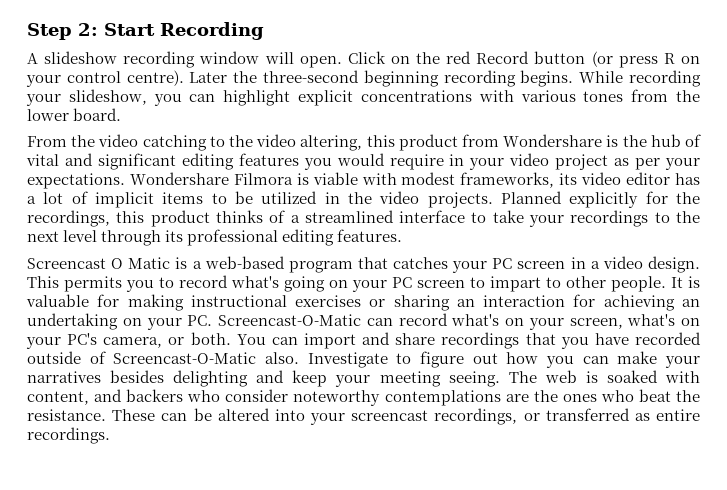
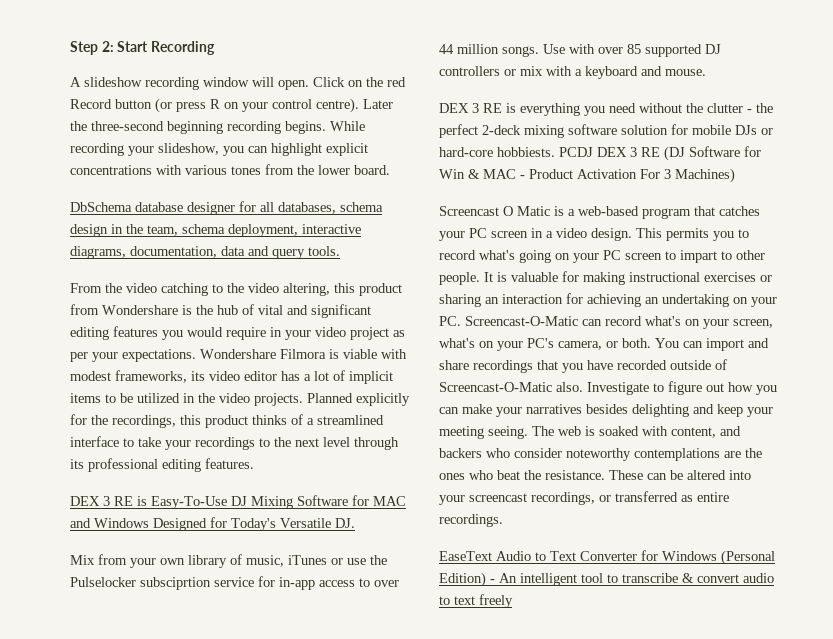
(122, 114) none -> [70,201,383,215] [70,224,361,237] [70,246,340,259] // DbSchema database designer for all databases, schema design in the team, schema deployment, interactive diagrams, documentation, data and query tools.
(403, 235) none -> [70,495,406,509] [70,517,355,531] [70,554,387,568] [70,576,399,590] [439,44,721,57] [439,66,706,79] [439,103,773,116] [439,124,773,138] [439,146,761,161] [439,168,735,183] // DEX 3 RE is Easy-To-Use DJ Mixing Software for MAC and Windows Designed for Today's Versatile DJ. // Mix from your own library of music, iTunes or use the Pulselocker subsciprtion service for in-app access to over 44 million songs. Use with over 85 supported DJ controllers or mix with a keyboard and mouse. // DEX 3 RE is everything you need without the clutter - the perfect 2-deck mixing software solution for mobile DJs or hard-core hobbiests. PCDJ DEX 3 RE (DJ Software for Win & MAC - Product Activation For 3 Machines)
(110, 435) none -> [439,550,775,565] [439,572,774,587] [439,594,513,608] // EaseText Audio to Text Converter for Windows (Personal Edition) - An intelligent tool to transcribe & convert audio to text freely

